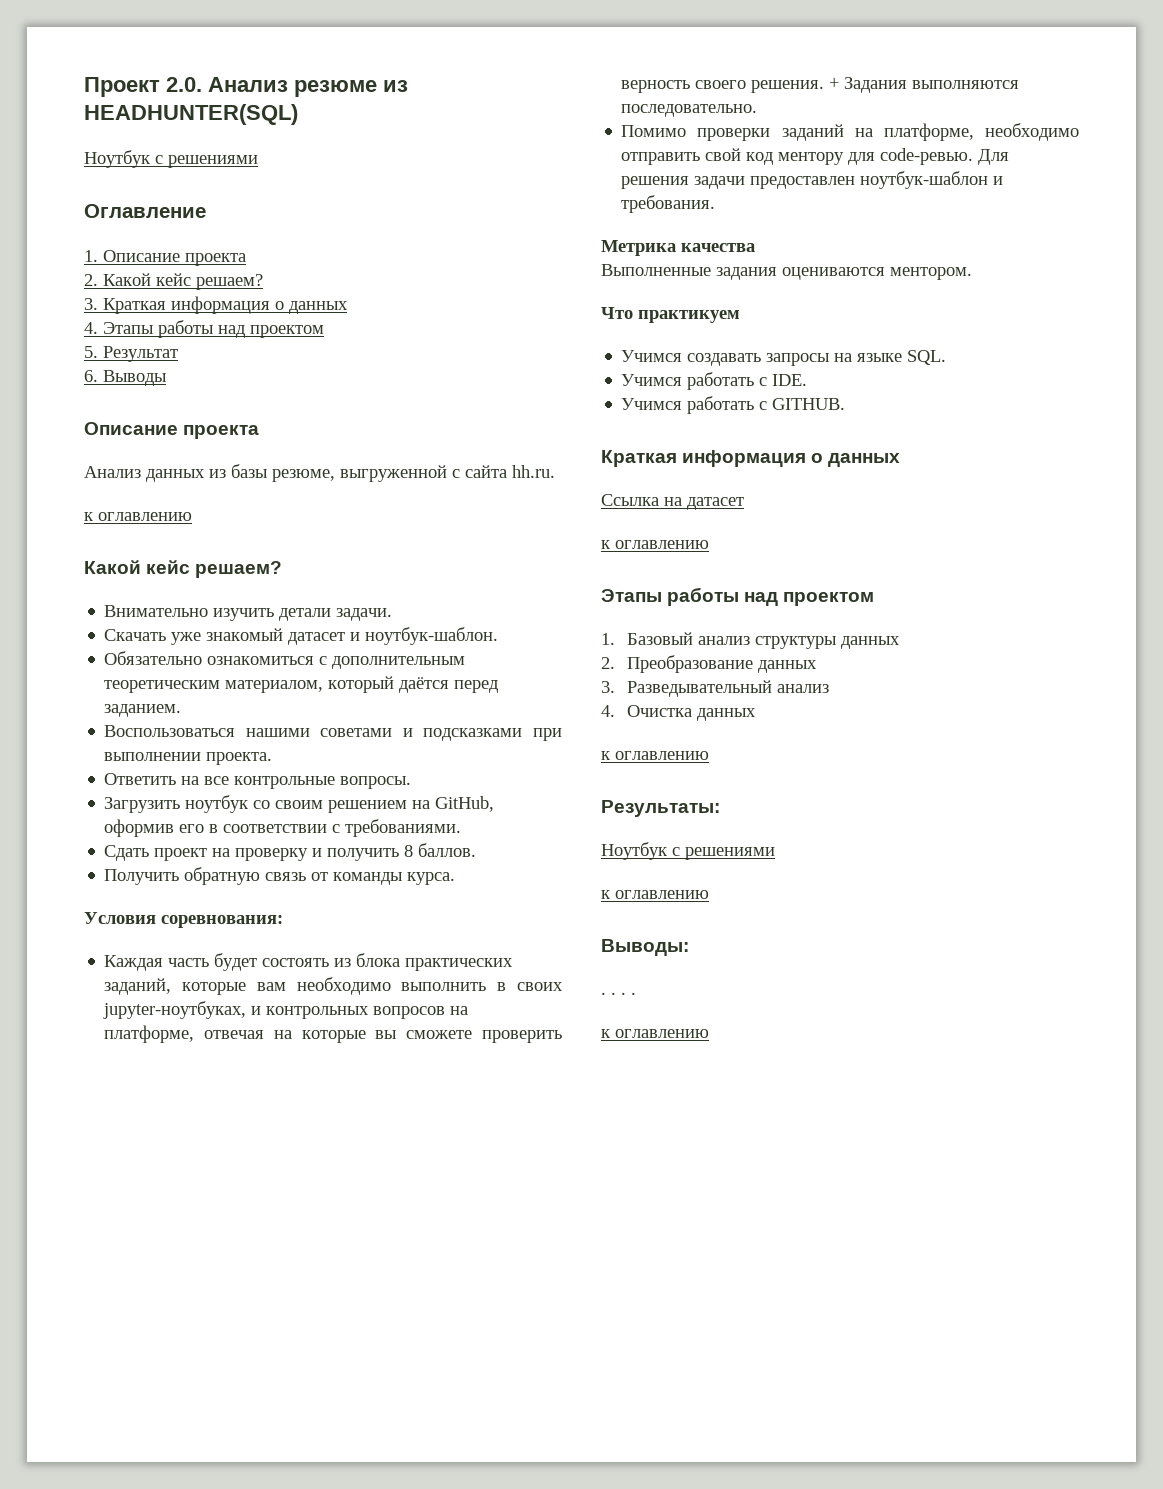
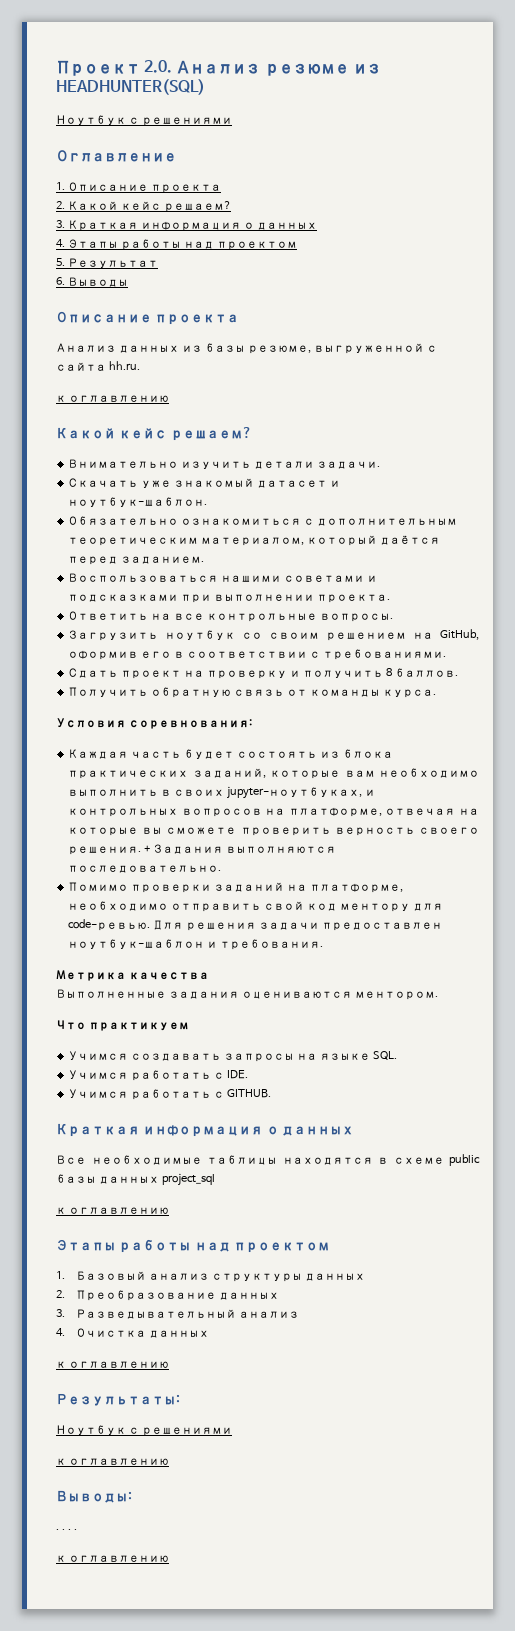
[601,494,744,510] Ссылка на датасет -> [56,1154,480,1166] [56,1173,215,1186] Все необходимые таблицы находятся в схеме public базы данных project_sql

